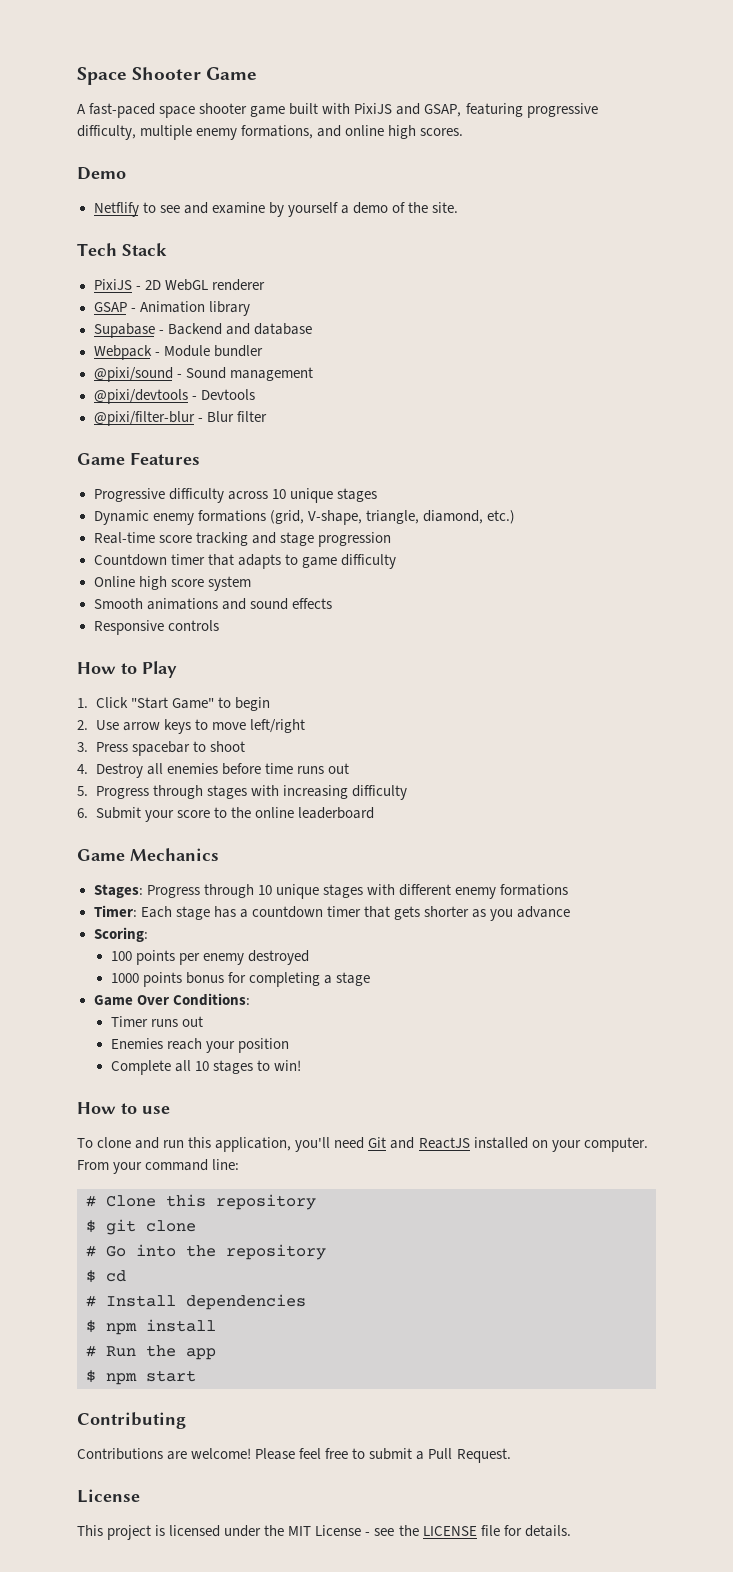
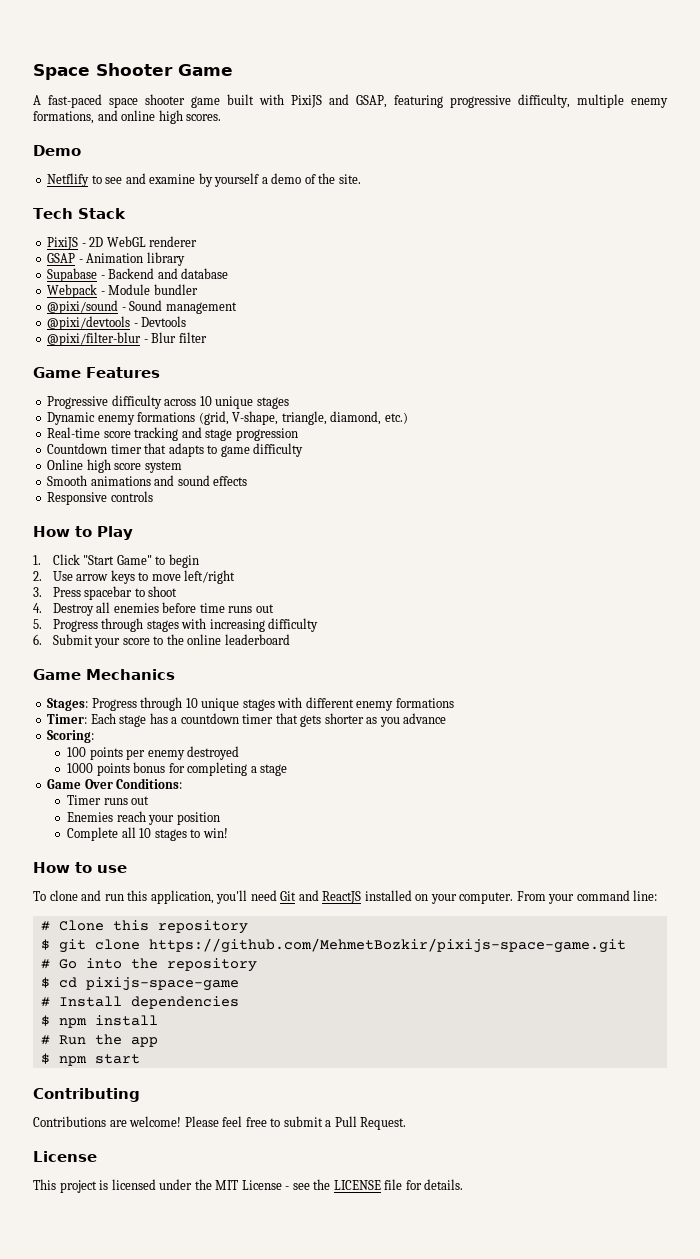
(196, 1226) none -> [148,938,626,953] https://github.com/MehmetBozkir/pixijs-space-game.git
(126, 1276) none -> [85,977,239,991] pixijs-space-game

